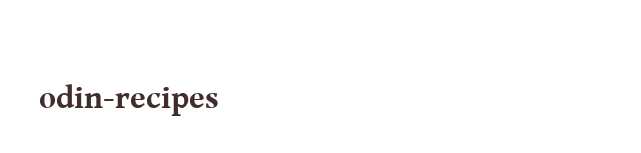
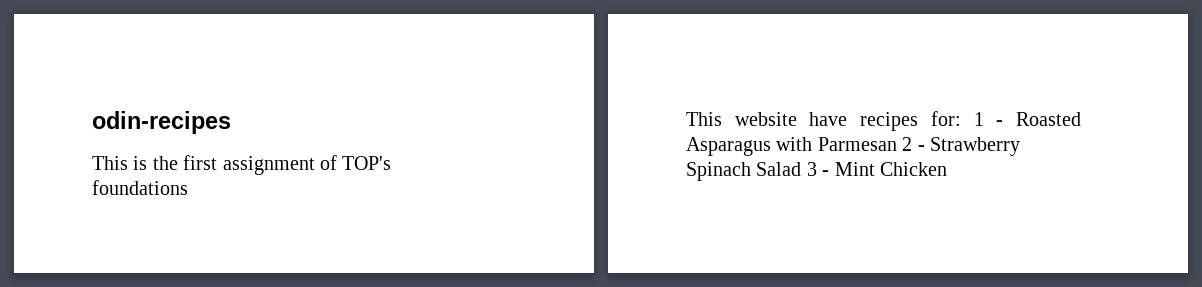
(219, 100) none -> [92,155,392,175] [92,180,188,195] [686,111,1081,131] [686,137,1020,156] [686,162,947,181] // This is the first assignment of TOP's foundations // This website have recipes for: 1 - Roasted Asparagus with Parmesan 2 - Strawberry Spinach Salad 3 - Mint Chicken

